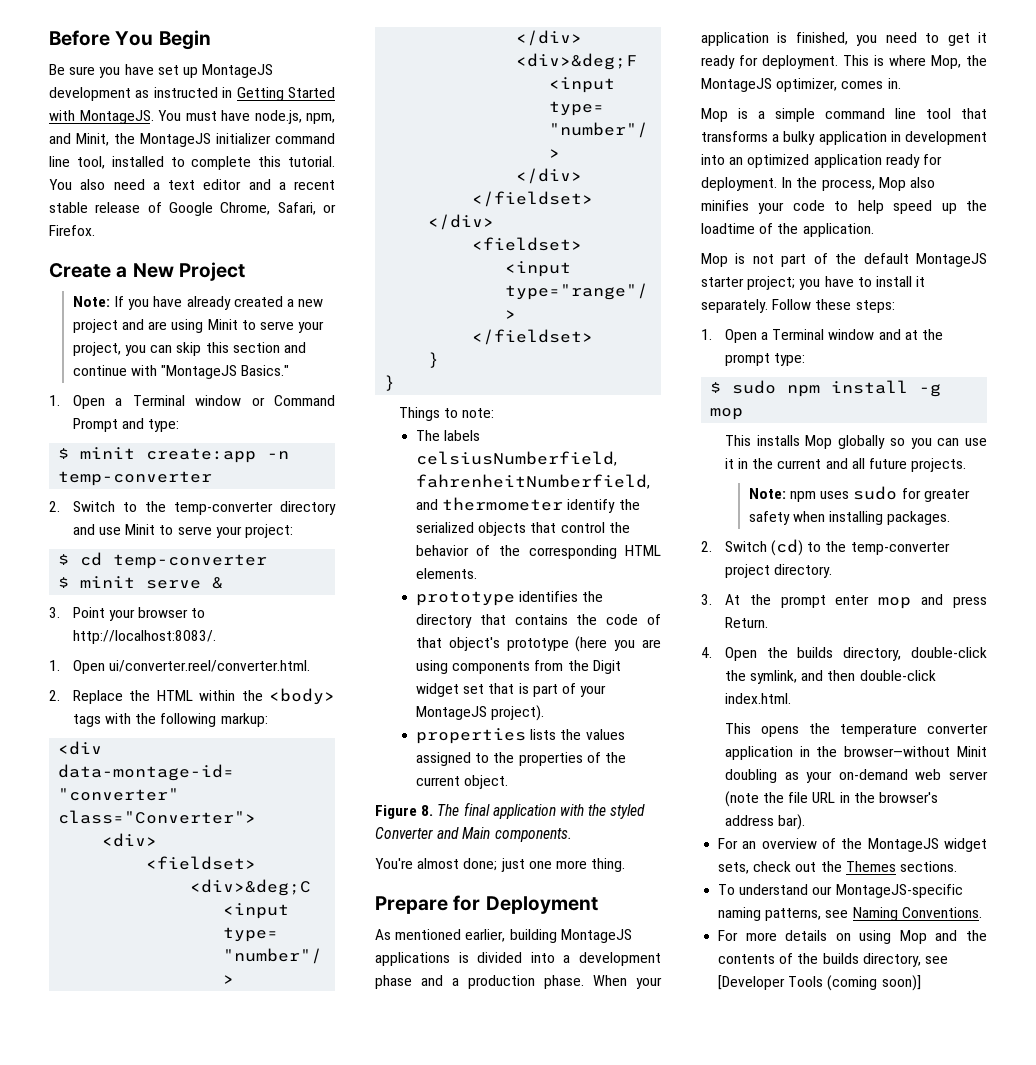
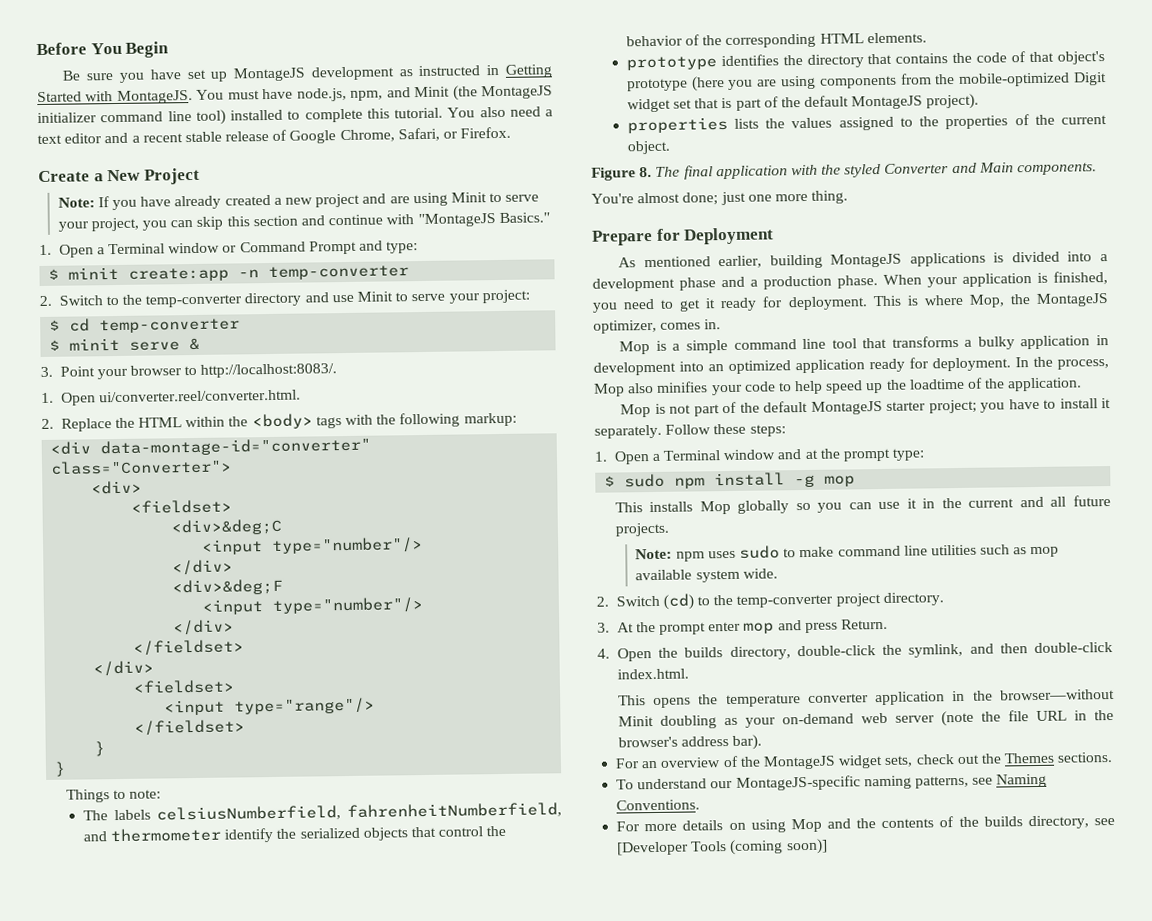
[76,133,135,146] Minit, the -> [414,85,478,101] Minit (the
[76,156,105,169] tool, -> [195,109,226,125] tool)
(589, 665) none -> [958,72,1071,87] mobile-optimized
[580,685,607,697] your -> [780,95,850,108] the default
[901,488,970,502] [748,511,951,525] for greater safety when installing packages. -> [783,544,1060,558] [635,568,778,583] to make command line utilities such as mop available system wide.

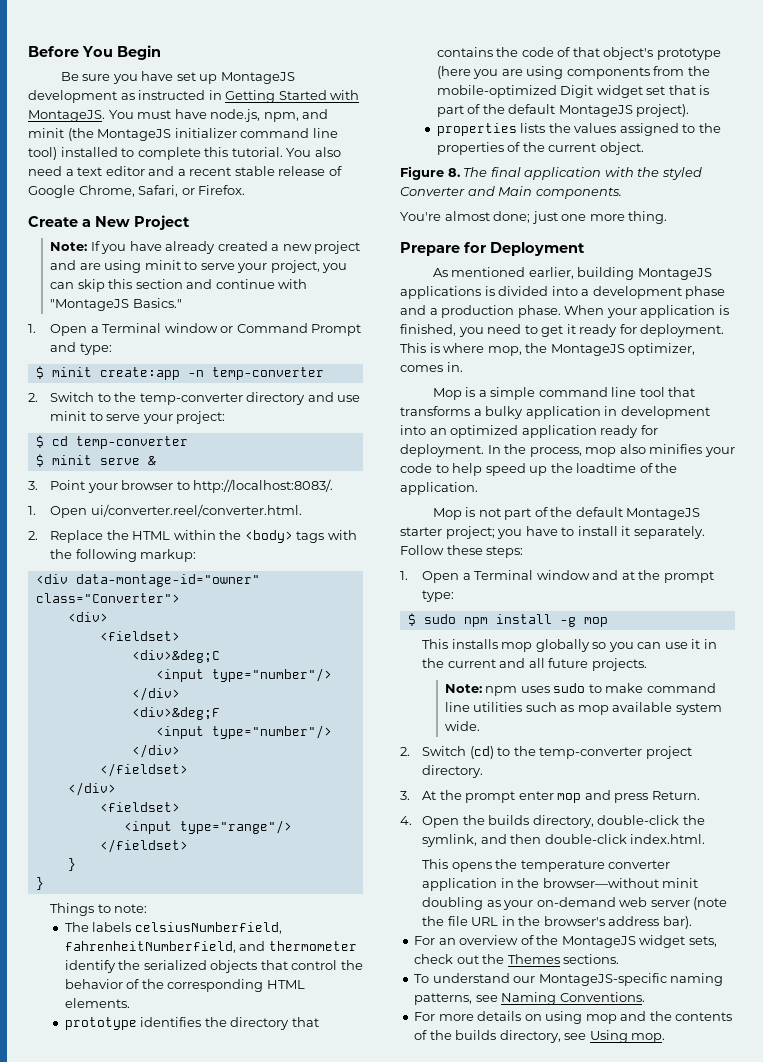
[414,86,451,98] Minit -> [28,128,64,138] minit
[450,192,487,203] Minit -> [144,260,181,270] minit
[357,291,394,302] Minit -> [50,411,87,421] minit
[100,437,372,457] data-montage-id="converter" -> [75,574,260,587] data-montage-id="owner"
[968,294,1005,308] Mop, -> [487,346,522,356] mop,
[593,383,625,397] Mop -> [585,447,617,457] mop
[699,500,731,515] Mop -> [501,642,533,652] mop
[617,716,654,727] Minit -> [662,878,699,888] minit
[790,818,822,833] Mop -> [585,1014,617,1024] mop
[617,838,828,856] [Developer Tools (coming soon)] -> [589,1030,666,1043] Using mop.

